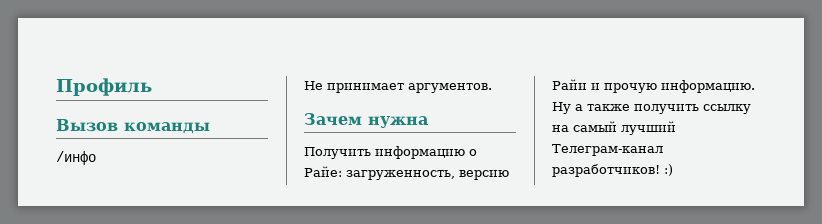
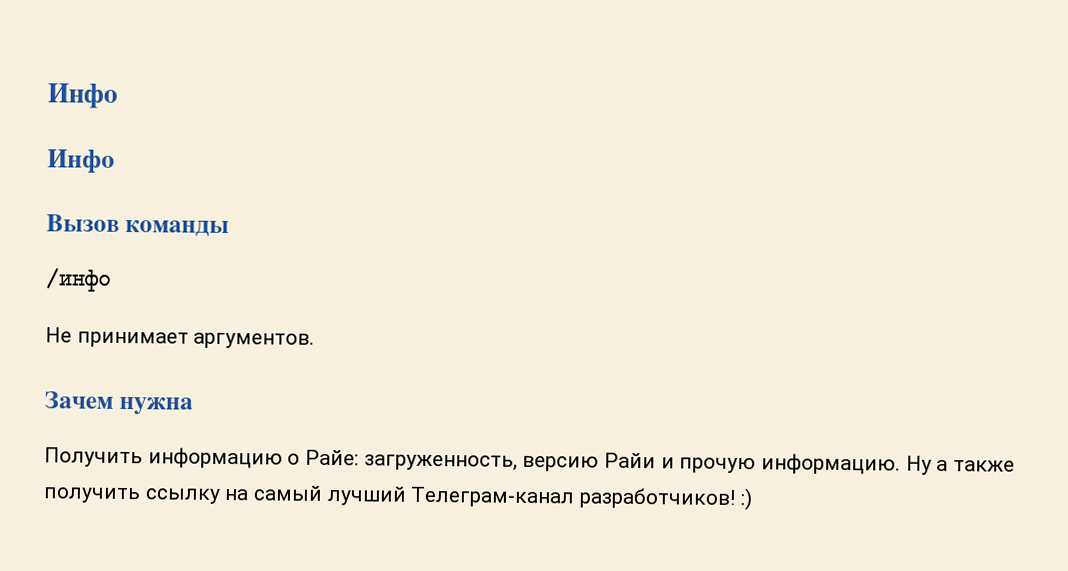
[56,78,152,96] Профиль -> [47,83,118,109] [47,149,115,173] Инфо // Инфо

